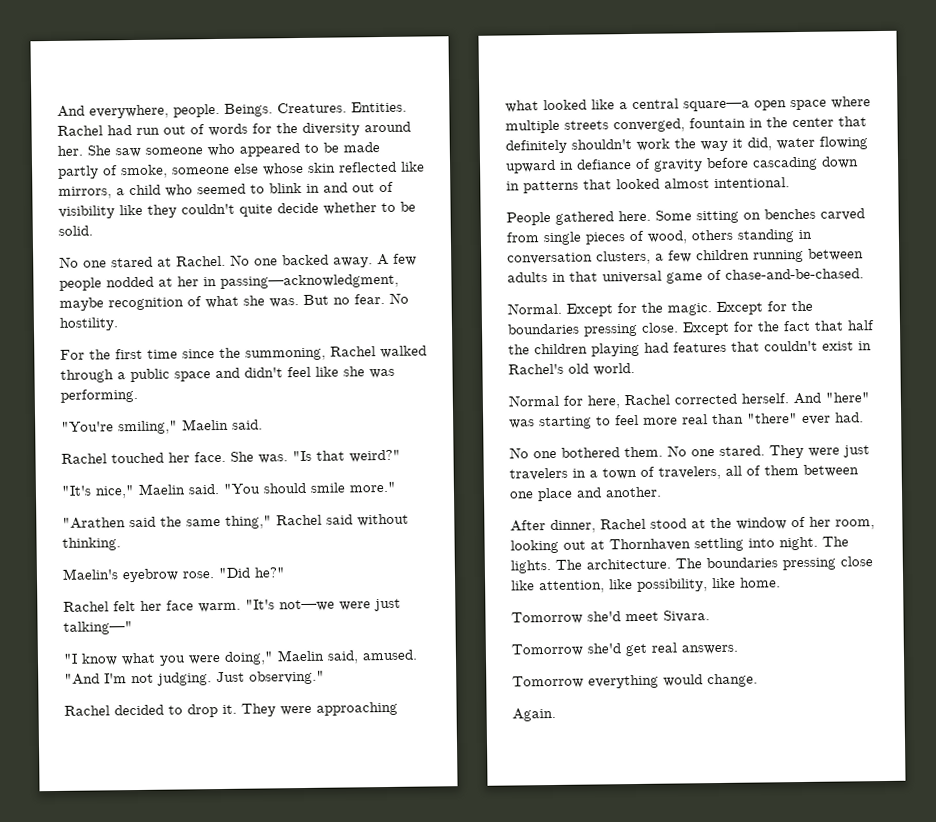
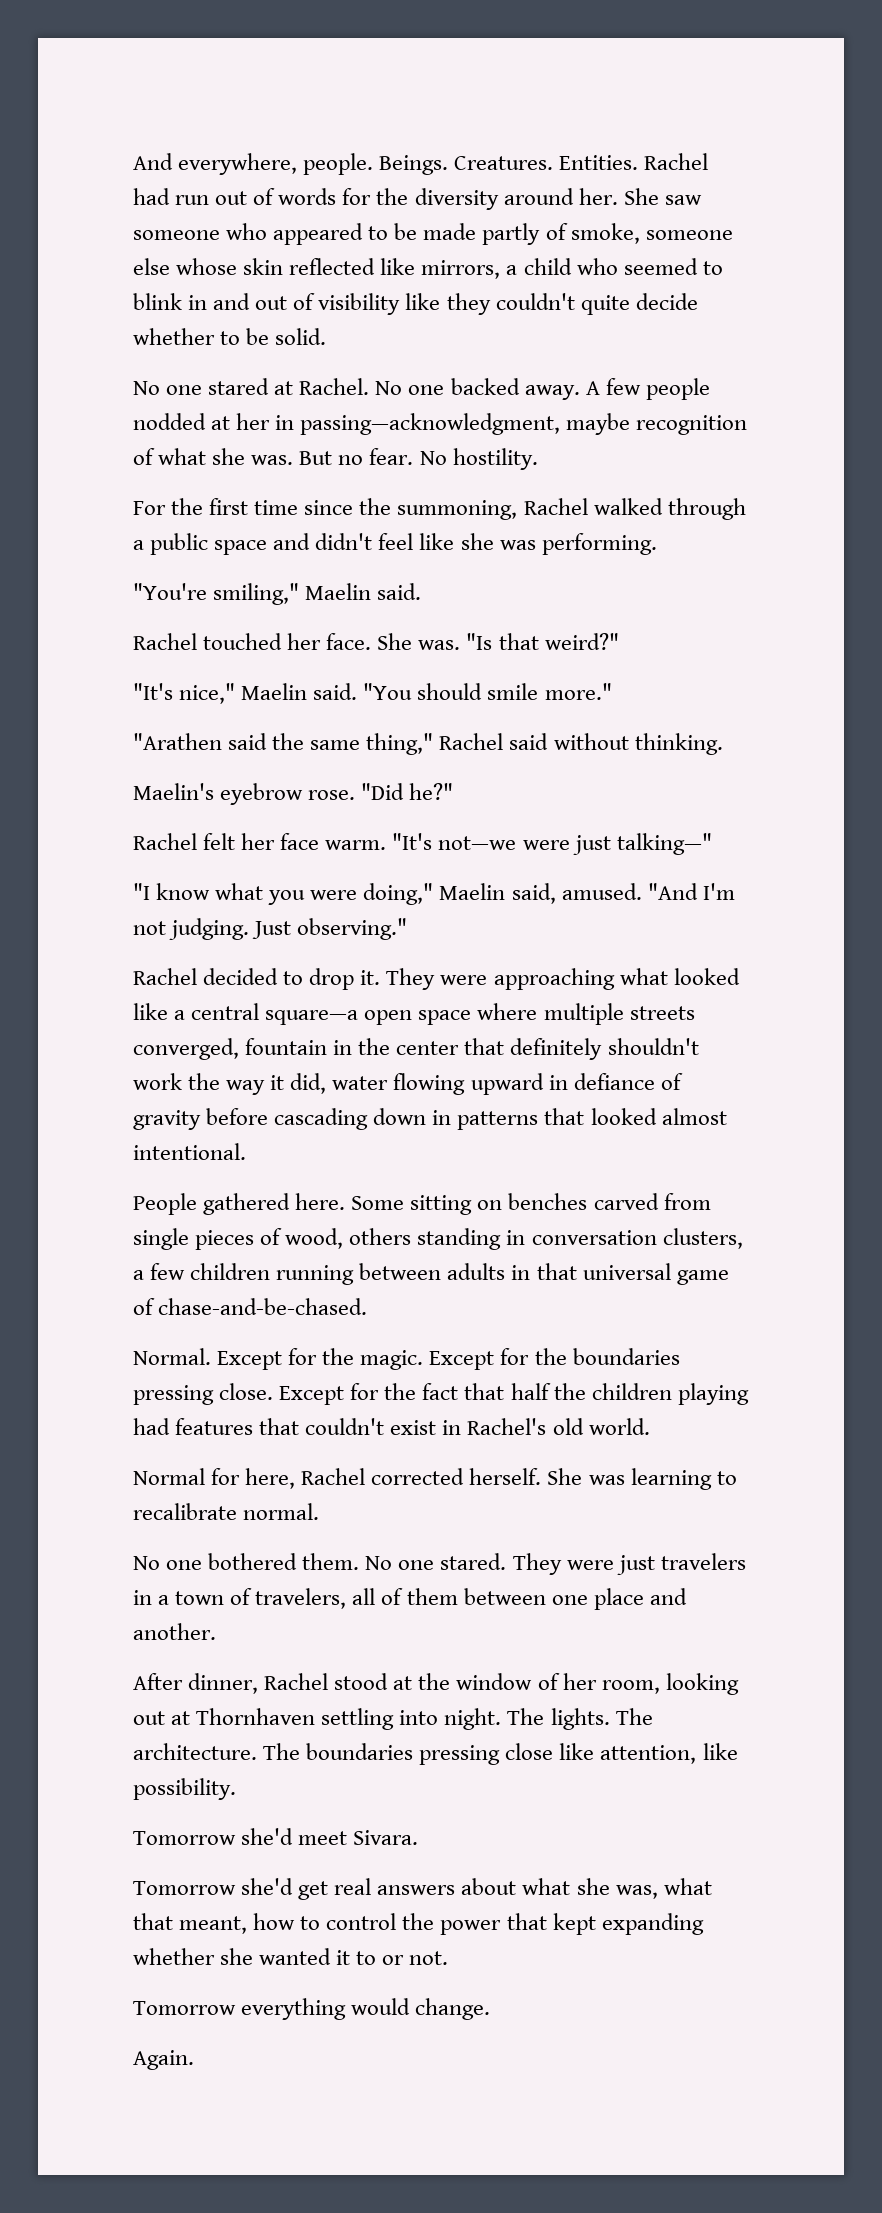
[793,392,870,405] [509,412,864,430] And "here" was starting to feel more real than "there" ever had. -> [547,1468,737,1490] [133,1503,320,1520] She was learning to recalibrate normal.
[637,577,781,592] possibility, like home. -> [133,1778,236,1800] possibility.
[681,644,738,655] answers. -> [377,1878,712,1899] [133,1913,704,1935] [133,1948,449,1965] answers about what she was, what that meant, how to control the power that kept expanding whether she wanted it to or not.

